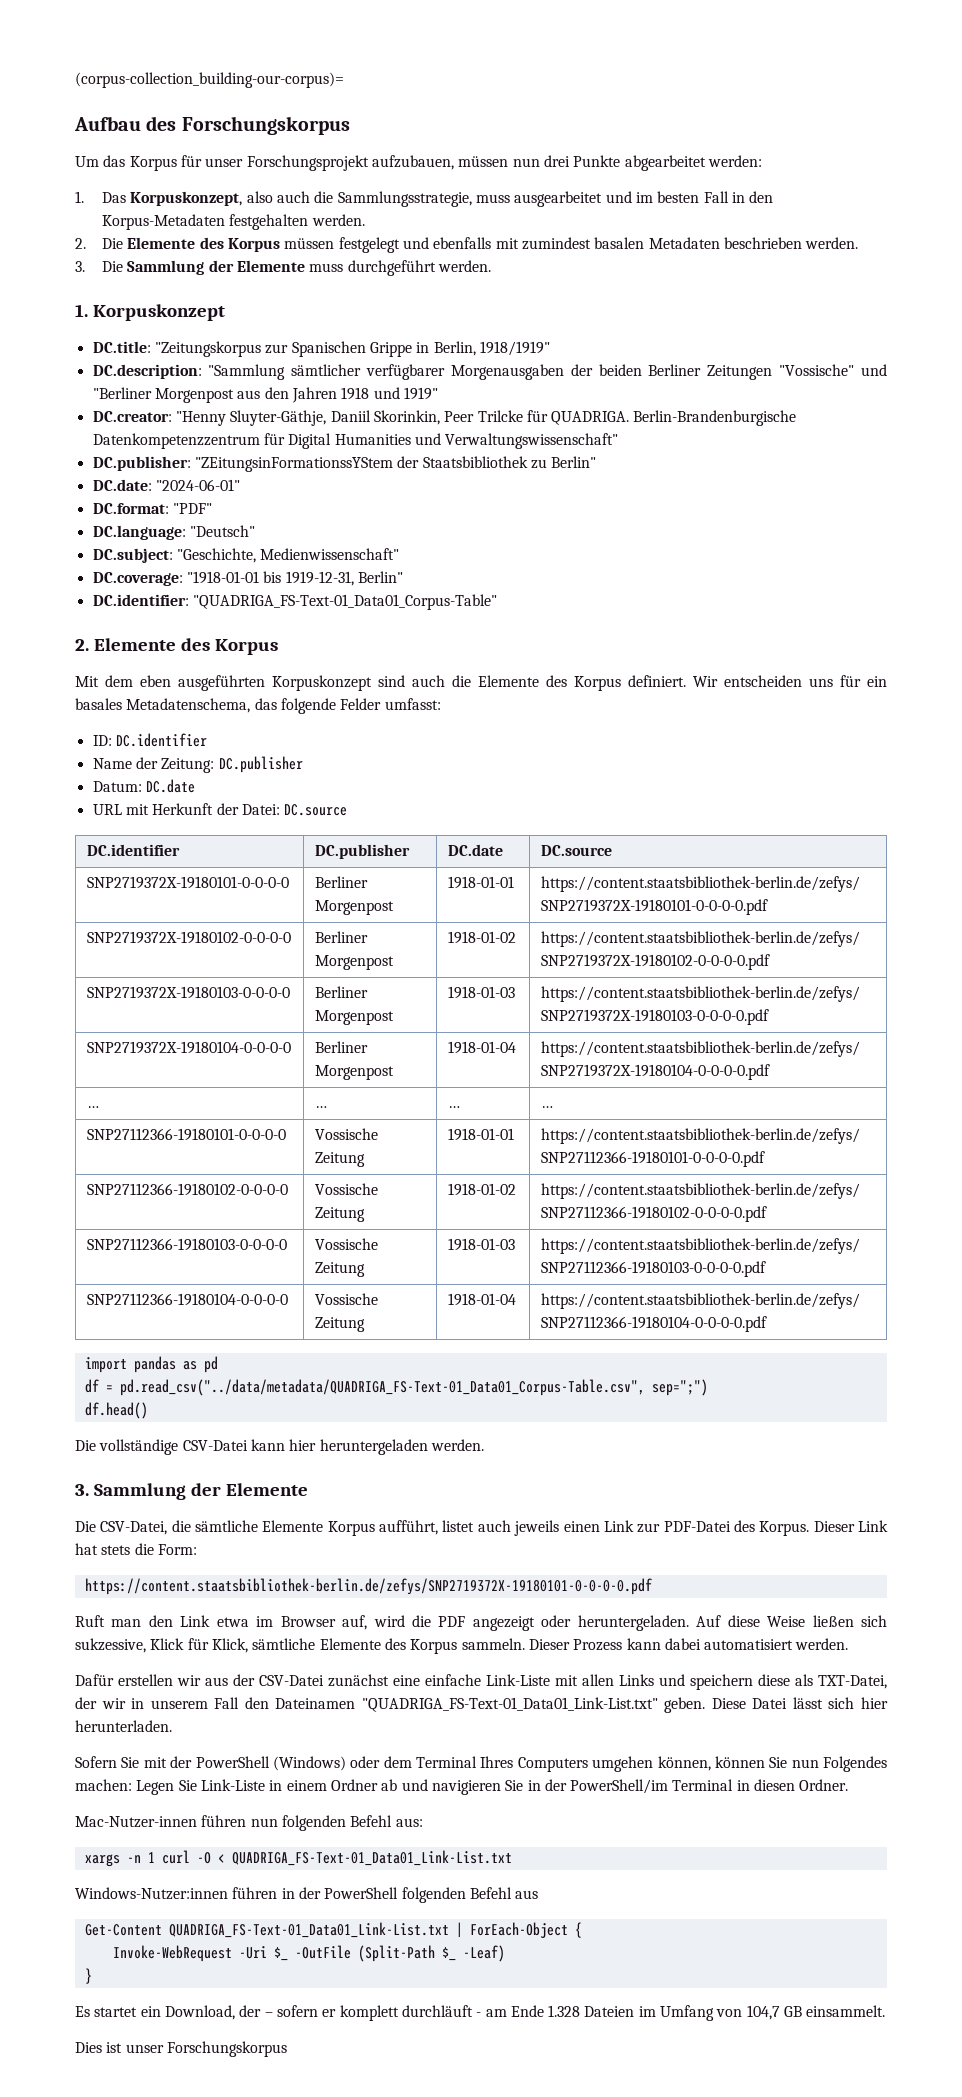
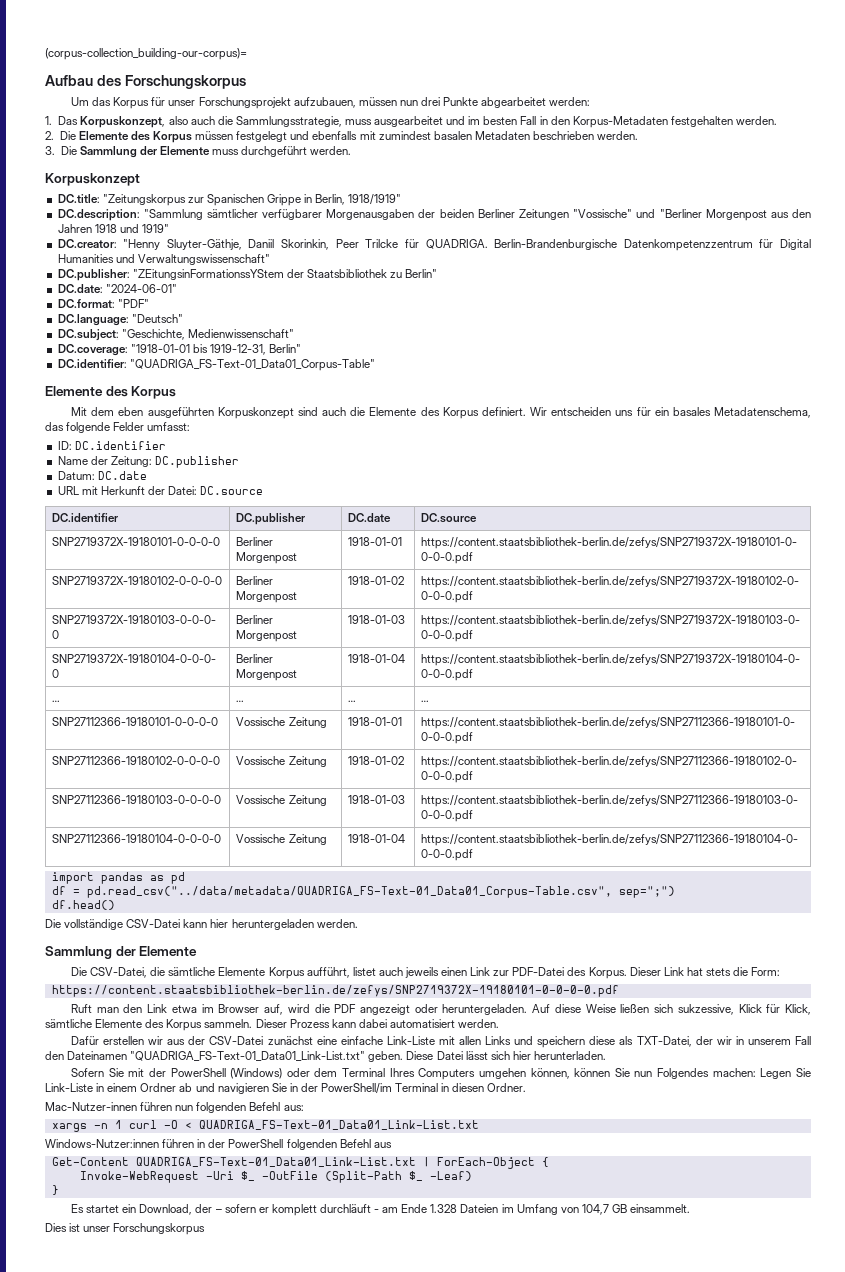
[75,304,88,317] 1. -> (352, 150) none
[75,639,89,651] 2. -> (375, 365) none
[75,1484,89,1496] 3. -> (358, 923) none

